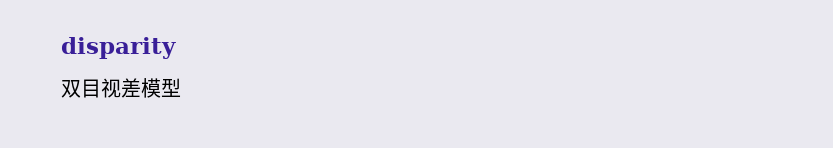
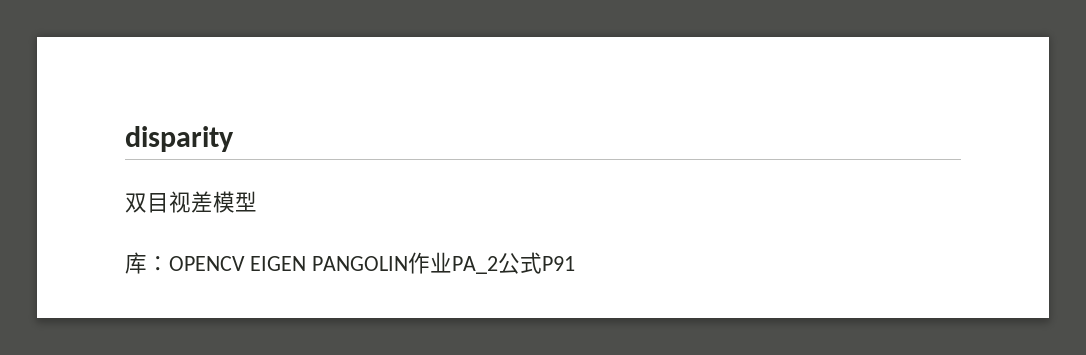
(181, 87) none -> [125,252,575,274] // 库：OPENCV EIGEN PANGOLIN作业PA_2公式P91

